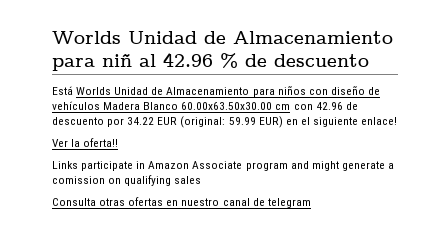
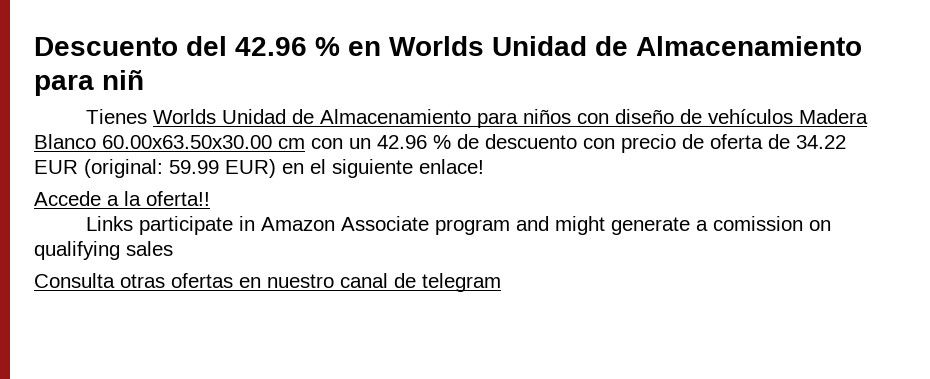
(52, 37) none -> [34,36,381,56] Descuento del 42.96 % en
[139,52,369,68] [52,86,73,95] al 42.96 % de descuento // Está -> [85,109,147,124] // Tienes
[315,102,358,110] [52,117,125,127] 42.96 de descuento por -> [349,134,790,153] un 42.96 % de descuento con precio de oferta de
[52,139,68,147] Ver -> [34,191,119,206] Accede a

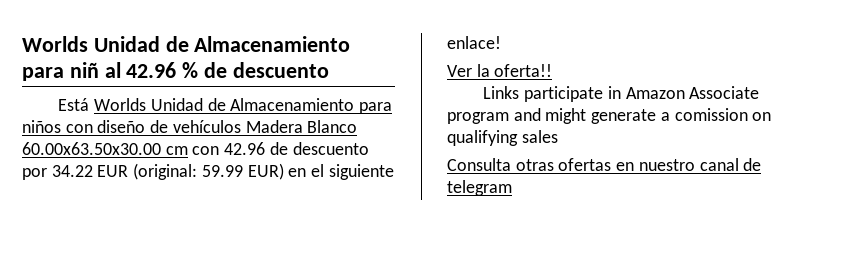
[34,36,381,56] Descuento del 42.96 % en -> (22, 44) none
[85,109,147,124] // Tienes -> [104,62,329,78] [58,98,90,111] al 42.96 % de descuento // Está
[349,134,790,153] un 42.96 % de descuento con precio de oferta de -> [224,142,369,155] [22,168,47,180] 42.96 de descuento por
[34,191,119,206] Accede a -> [447,65,472,77] Ver

